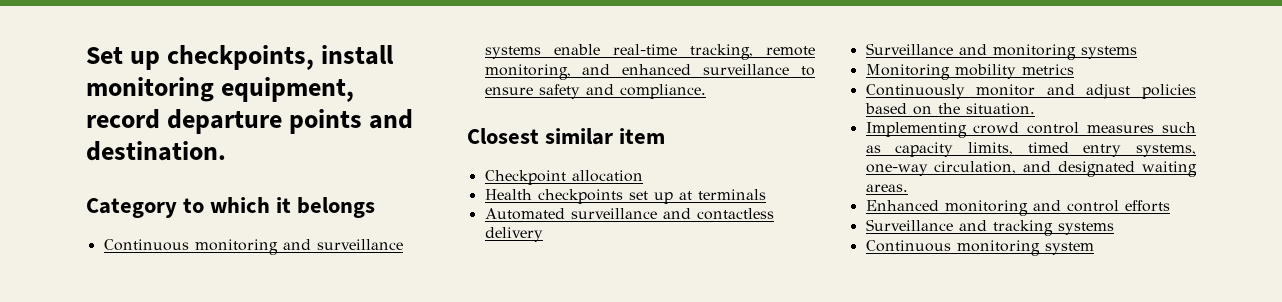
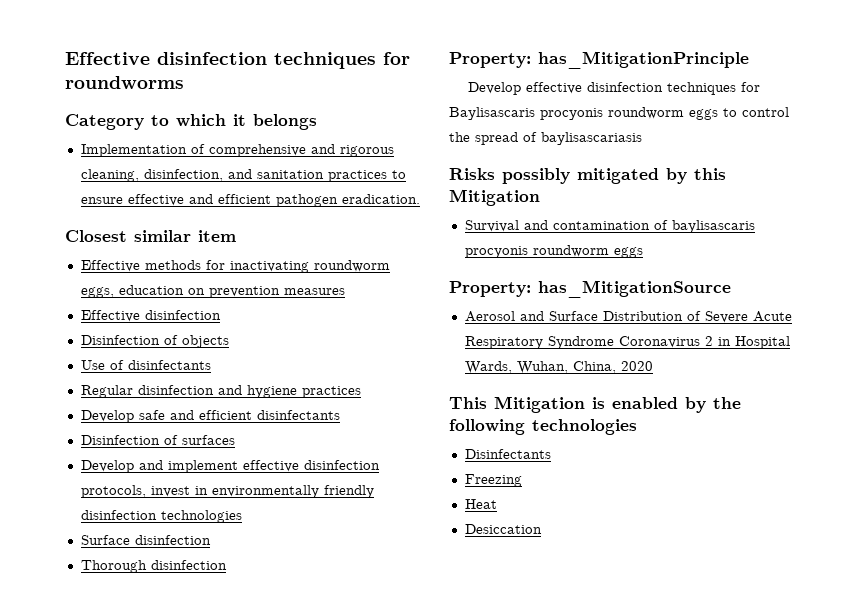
[86,45,395,70] [86,77,355,102] [86,109,414,134] [86,141,226,161] Set up checkpoints, install monitoring equipment, record departure points and destination. -> [65,52,410,69] [65,76,184,89] Effective disinfection techniques for roundworms
[103,239,403,255] [484,44,815,60] [484,64,815,80] [484,84,706,99] [467,128,666,145] [484,170,643,185] [484,189,766,204] [484,208,774,220] [484,227,543,242] [865,43,1137,60] [865,64,1074,80] [865,84,1196,99] [864,103,1035,115] [865,122,1196,138] [865,142,1196,157] [865,161,1197,177] [865,184,908,192] [865,200,1170,216] [865,219,1114,236] [865,240,1094,256] Continuous monitoring and surveillance systems enable real-time tracking, remote monitoring, and enhanced surveillance to ensure safety and compliance. // Closest similar item // Checkpoint allocation // Health checkpoints set up at terminals // Automated surveillance and contactless delivery // Surveillance and monitoring systems // Monitoring mobility metrics // Continuously monitor and adjust policies based on the situation. // Implementing crowd control measures such as capacity limits, timed entry systems, one-way circulation, and designated waiting areas. // Enhanced monitoring and control efforts // Surveillance and tracking systems // Continuous monitoring system -> [80,144,394,157] [80,169,406,182] [80,194,420,207] [65,230,236,242] [80,260,390,273] [80,285,345,298] [80,310,221,322] [80,335,229,348] [80,360,211,370] [80,385,361,398] [80,410,340,423] [80,435,235,445] [80,460,380,473] [80,485,374,498] [80,510,242,523] [80,535,211,545] [80,560,227,573] [449,51,749,69] [468,82,761,95] [449,107,789,120] [449,132,642,145] [449,168,726,184] [449,189,540,206] [464,220,755,233] [464,245,643,258] [449,280,731,298] [464,311,792,323] [464,336,790,349] [464,361,653,374] [449,396,741,413] [449,419,637,435] [464,449,551,459] [464,474,522,487] [464,499,497,509] [464,524,542,534] Implementation of comprehensive and rigorous cleaning, disinfection, and sanitation practices to ensure effective and efficient pathogen eradication. // Closest similar item // Effective methods for inactivating roundworm eggs, education on prevention measures // Effective disinfection // Disinfection of objects // Use of disinfectants // Regular disinfection and hygiene practices // Develop safe and efficient disinfectants // Disinfection of surfaces // Develop and implement effective disinfection protocols, invest in environmentally friendly disinfection technologies // Surface disinfection // Thorough disinfection // Property: has_MitigationPrinciple // Develop effective disinfection techniques for Baylisascaris procyonis roundworm eggs to control the spread of baylisascariasis // Risks possibly mitigated by this Mitigation // Survival and contamination of baylisascaris procyonis roundworm eggs // Property: has_MitigationSource // Aerosol and Surface Distribution of Severe Acute Respiratory Syndrome Coronavirus 2 in Hospital Wards, Wuhan, China, 2020 // This Mitigation is enabled by the following technologies // Disinfectants // Freezing // Heat // Desiccation

